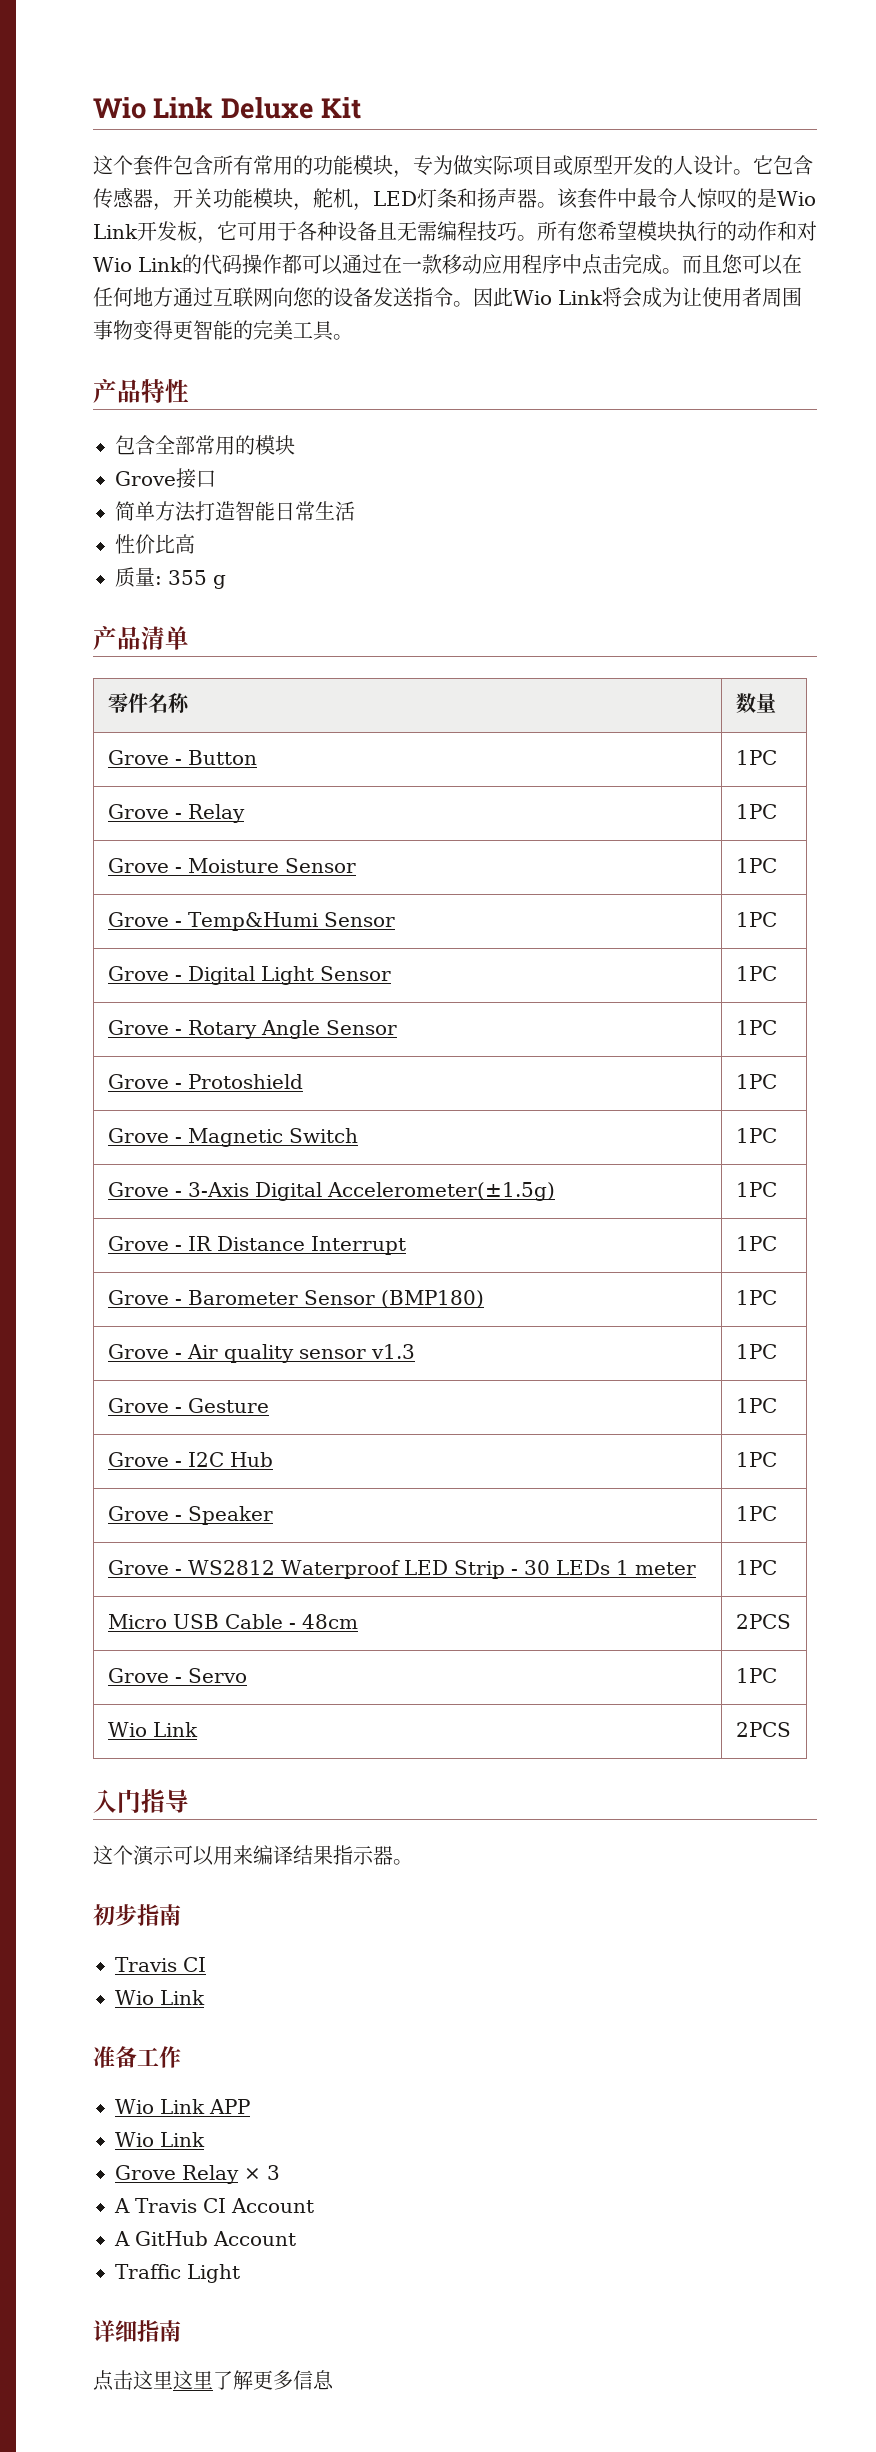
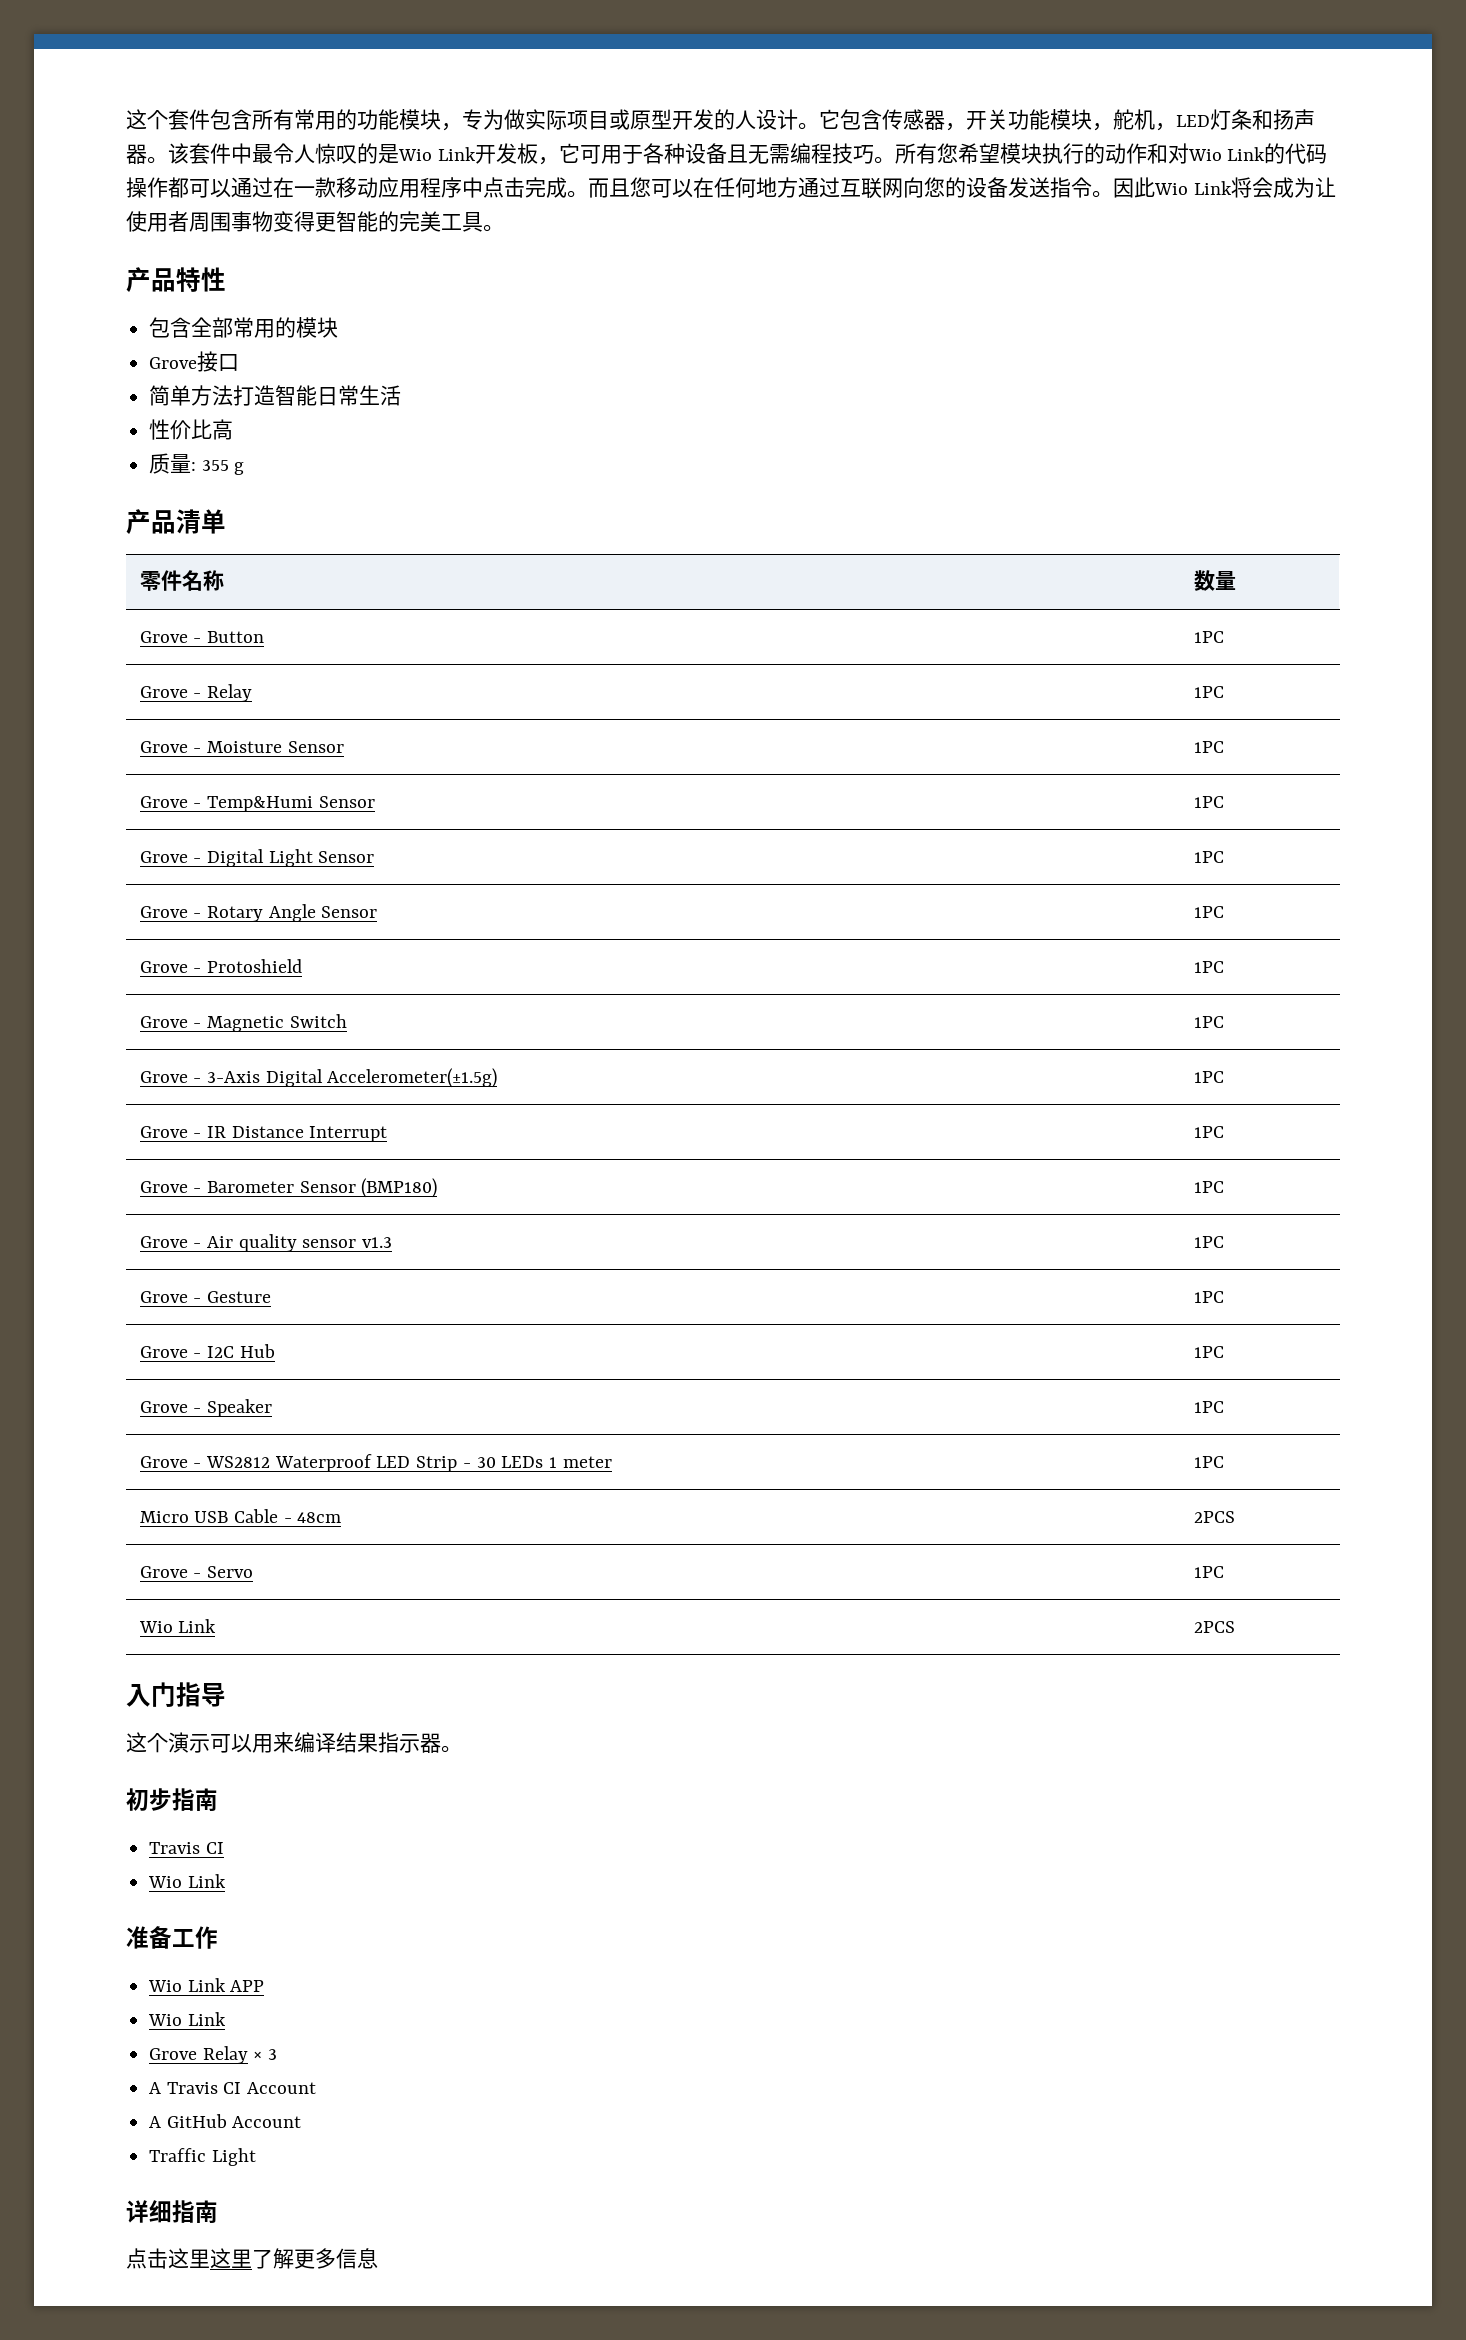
[93,97,362,119] Wio Link Deluxe Kit // -> (126, 119) none

